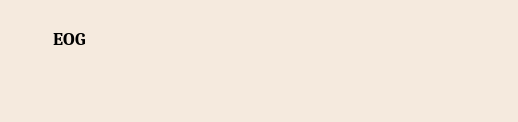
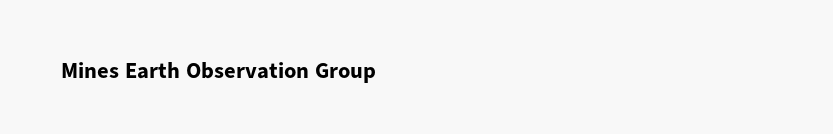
[53,33,86,45] EOG -> [61,62,377,83] Mines Earth Observation Group

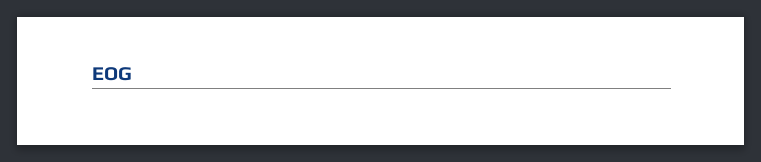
[61,62,377,83] Mines Earth Observation Group -> [92,67,132,81] EOG

